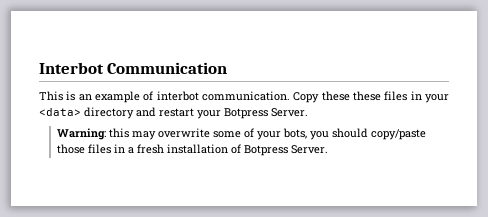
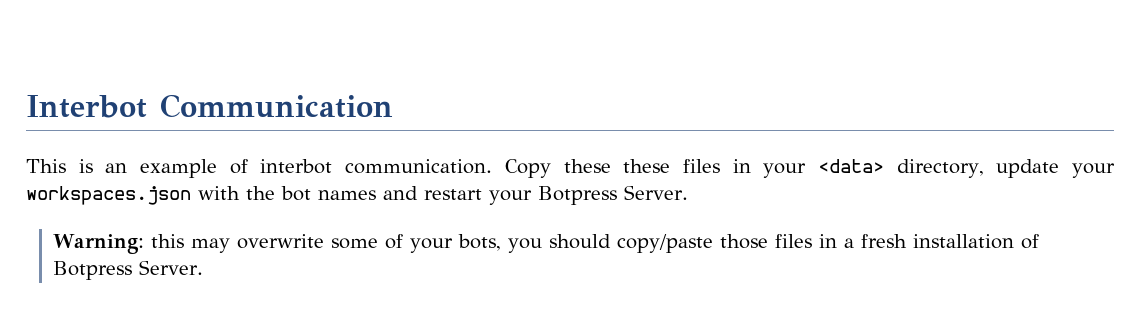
[84,107,134,119] directory -> [896,159,1115,178] [26,186,376,205] directory, update your workspaces.json with the bot names

